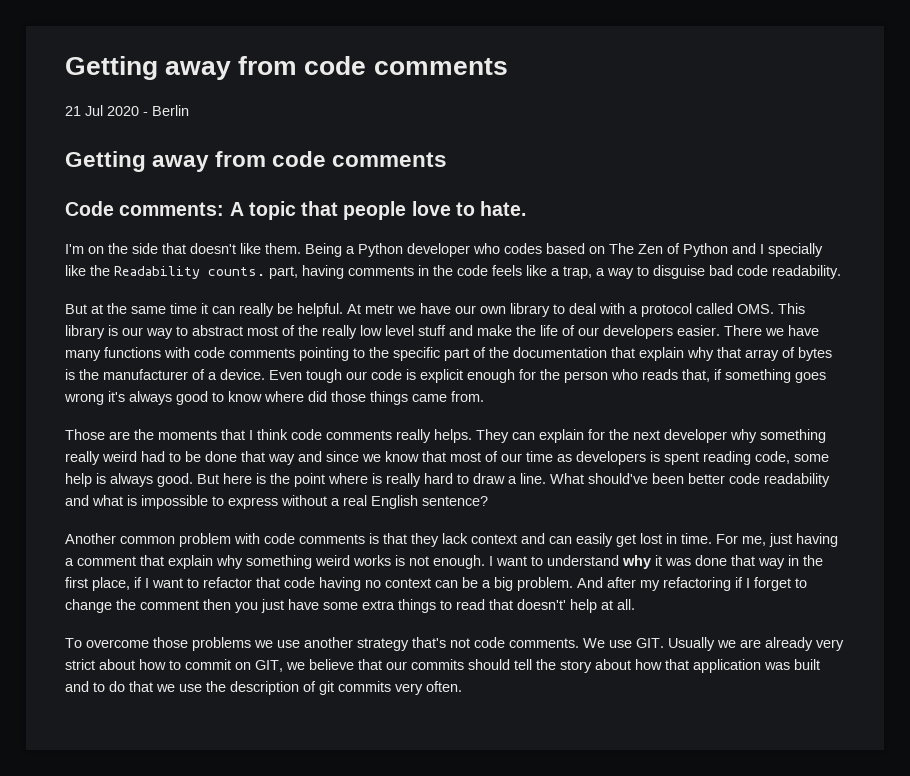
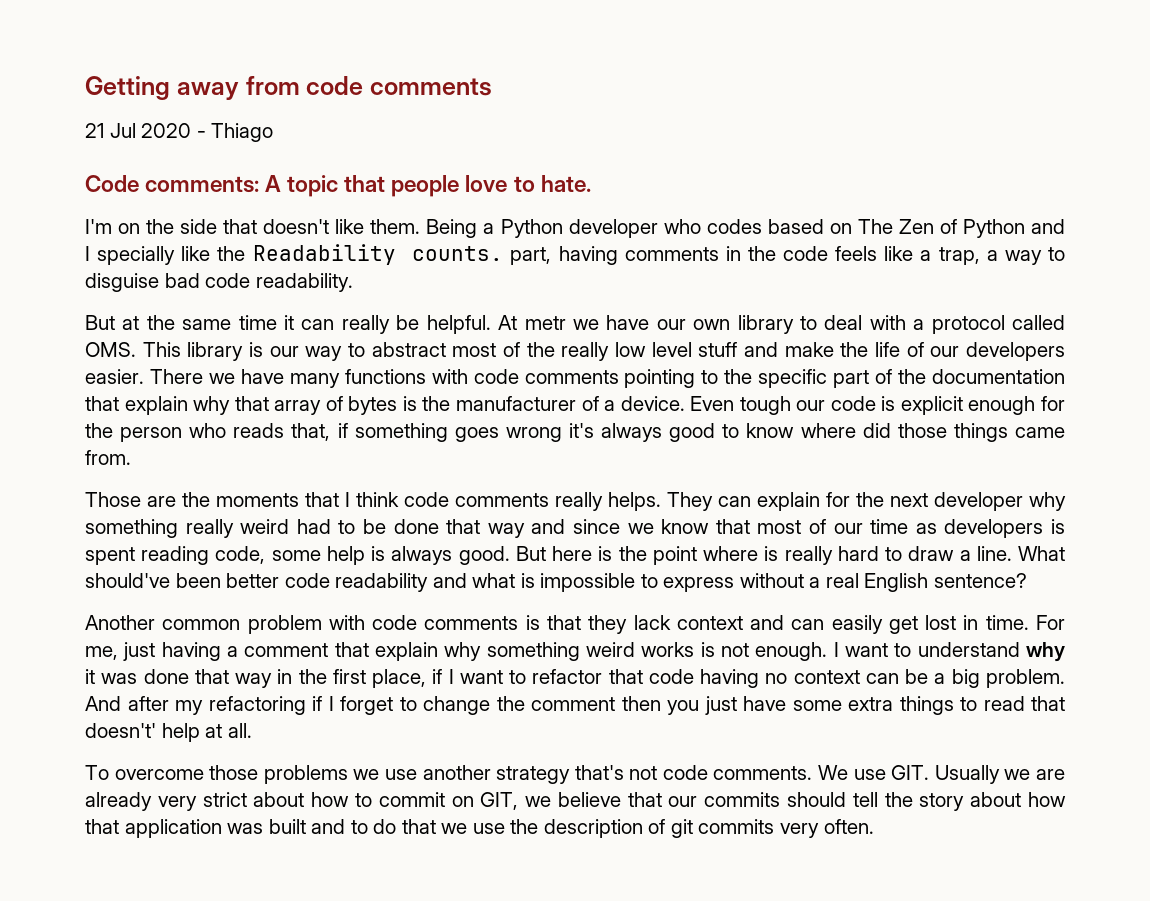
[152,105,189,116] [65,151,448,172] Berlin // Getting away from code comments -> [211,123,274,142] Thiago

